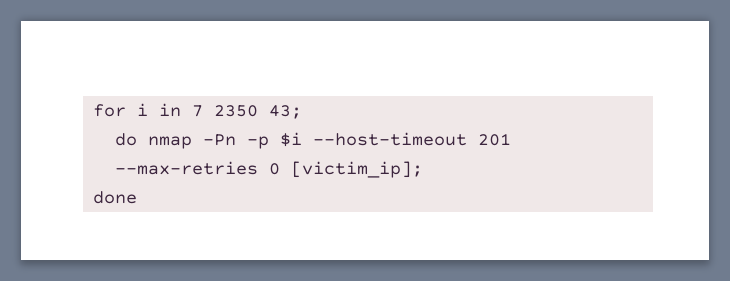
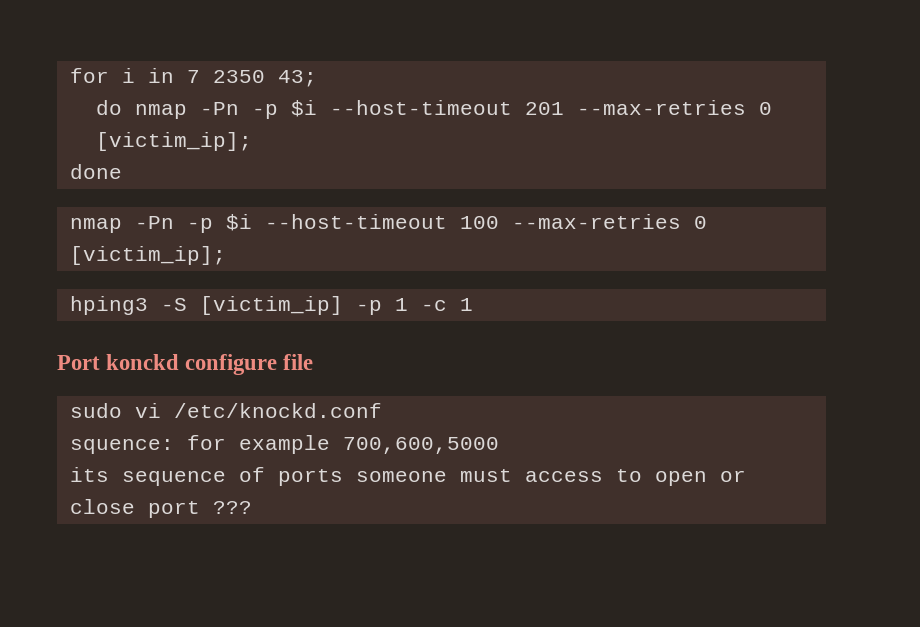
(137, 197) none -> [69,214,707,233] [69,246,226,265] [69,296,473,315] [57,354,314,375] [69,403,382,418] [69,435,499,454] [69,467,746,486] [69,499,252,518] // nmap -Pn -p $i --host-timeout 100 --max-retries 0 [victim_ip]; // hping3 -S [victim_ip] -p 1 -c 1 // Port konckd configure file // sudo vi /etc/knockd.conf // squence: for example 700,600,5000 // its sequence of ports someone must access to open or close port ???

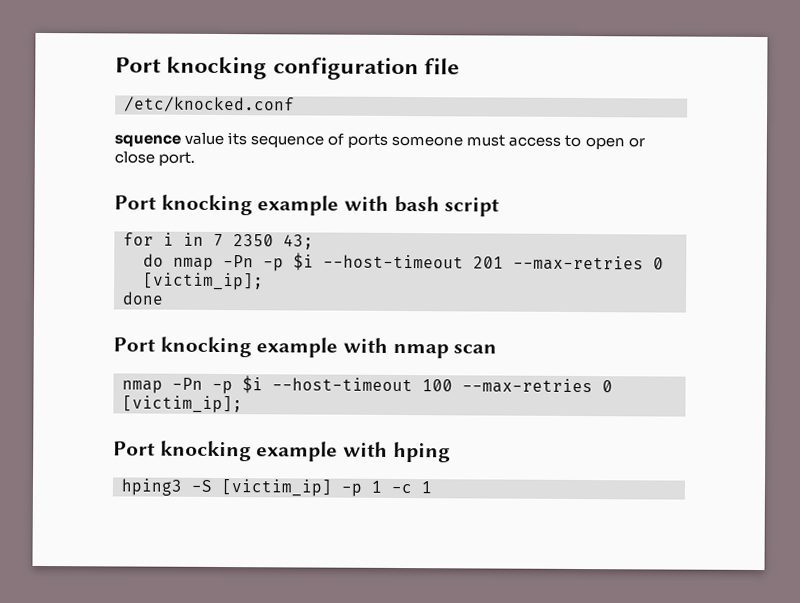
(69, 75) none -> [115,56,461,81] [124,96,295,113] [114,132,645,150] [114,151,196,166] [114,194,501,217] Port knocking configuration file // /etc/knocked.conf // squence value its sequence of ports someone must access to open or close port. // Port knocking example with bash script //
(122, 171) none -> [113,336,498,359] // Port knocking example with nmap scan
(226, 255) none -> [113,440,451,463] // Port knocking example with hping
[57,354,314,375] [69,403,382,418] [69,435,499,454] [69,467,746,486] [69,499,252,518] // Port konckd configure file // sudo vi /etc/knockd.conf // squence: for example 700,600,5000 // its sequence of ports someone must access to open or close port ??? -> (432, 487) none

